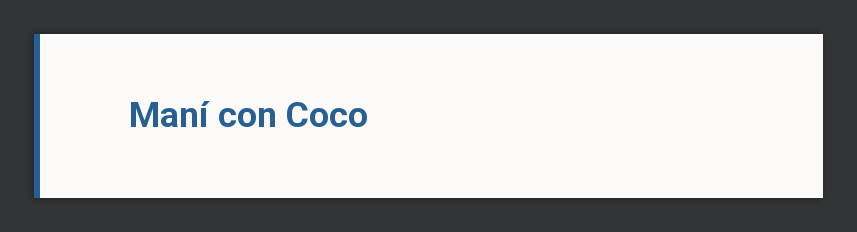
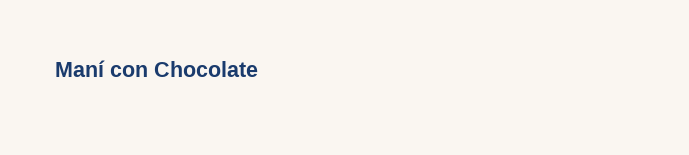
[286,102,369,127] Coco -> [154,61,258,77] Chocolate

